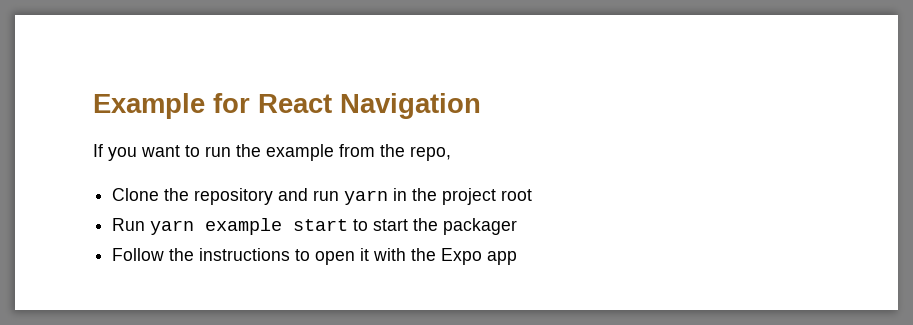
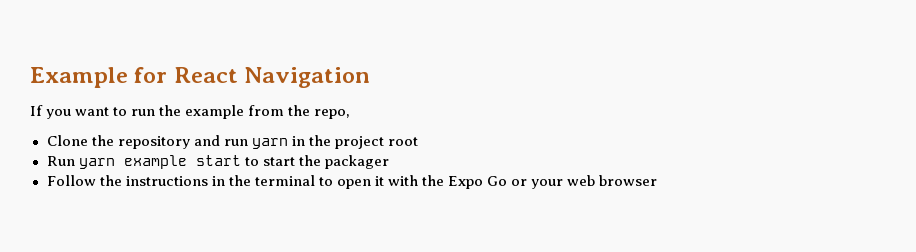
(291, 254) none -> [211,175,315,186] in the terminal
[487,251,518,265] app -> [487,175,658,189] Go or your web browser

